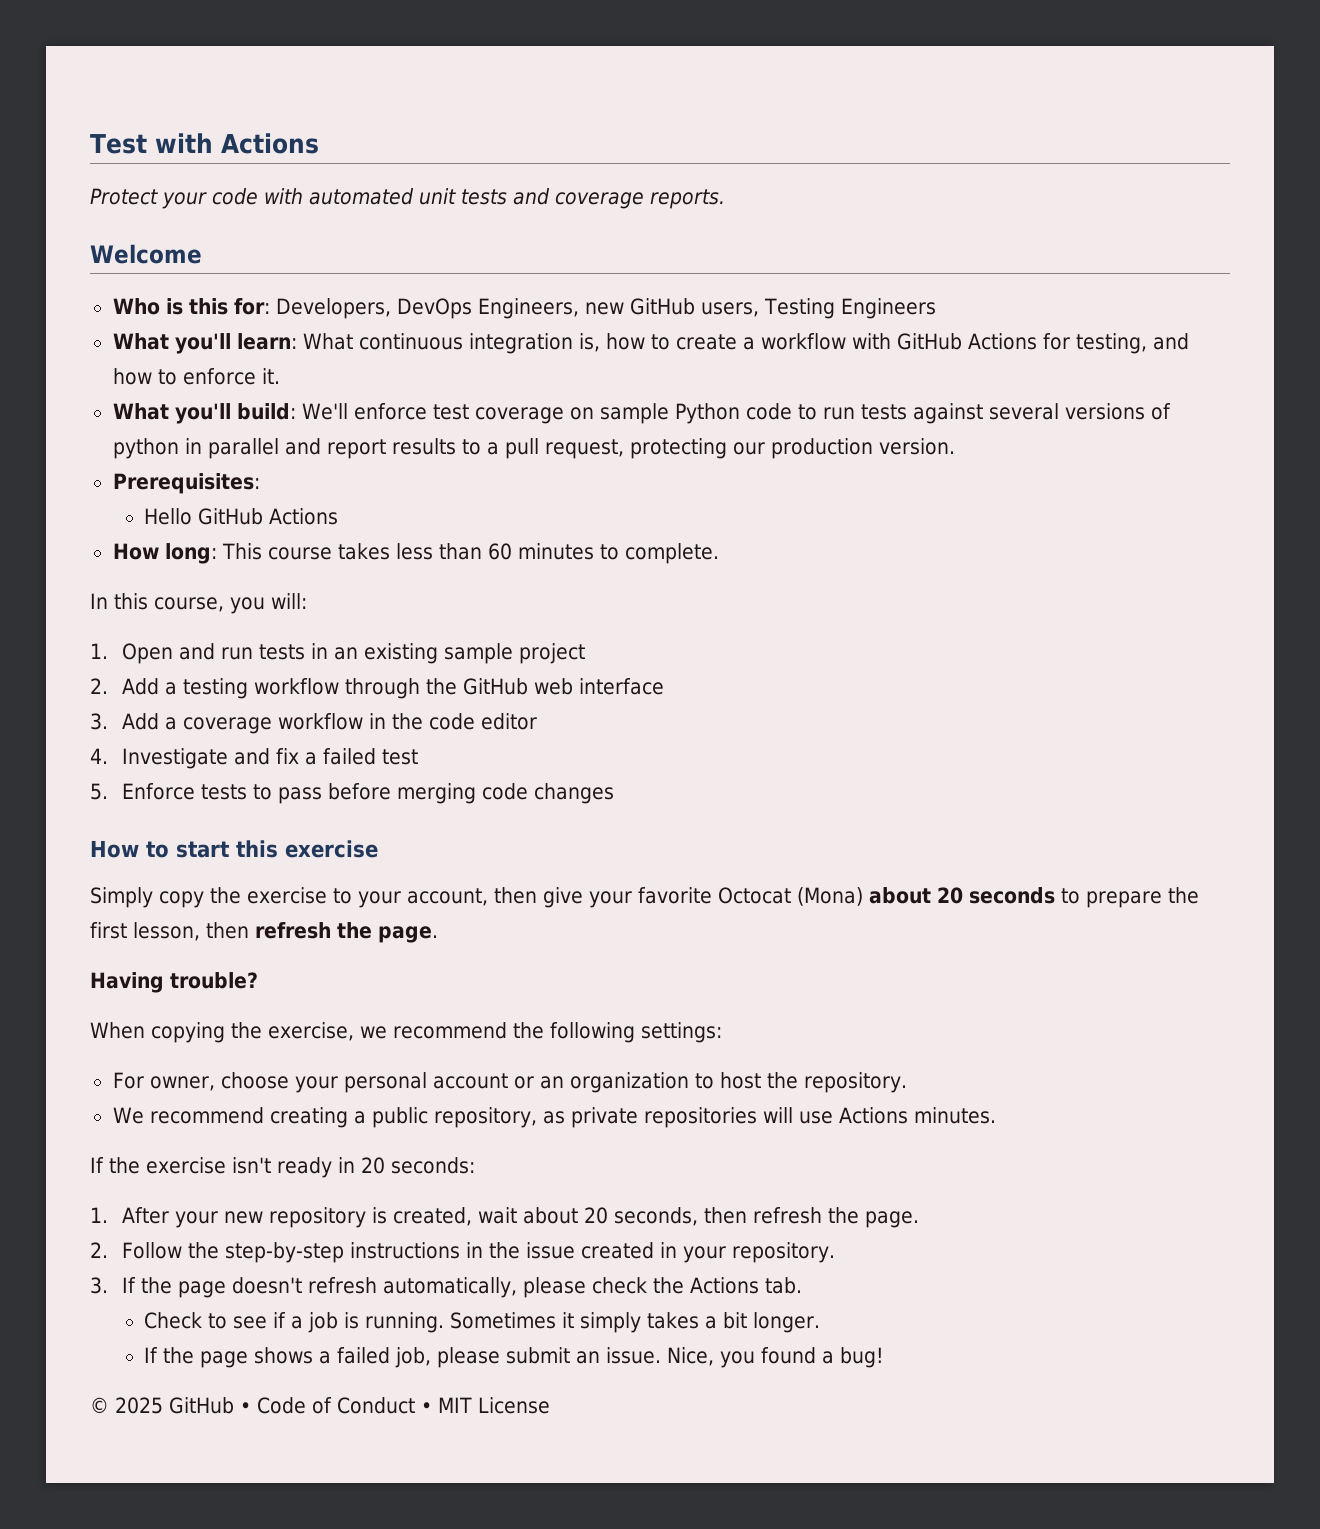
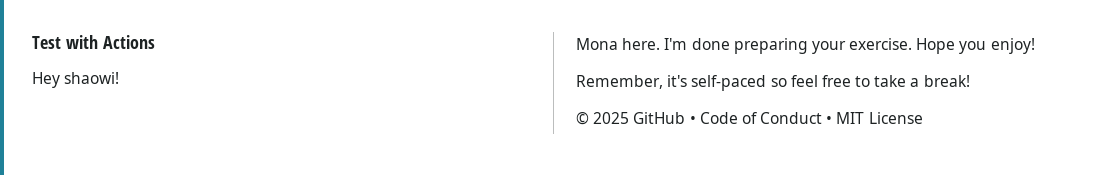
[90,188,725,209] [90,244,202,264] [112,298,936,319] [112,333,1189,354] [112,368,280,385] [112,403,1171,424] [112,438,955,459] [112,473,260,494] [144,508,339,525] [112,543,719,564] [90,593,307,614] [90,643,585,664] [90,678,664,699] [90,713,537,734] [90,748,418,769] [90,783,614,804] [90,840,378,858] [90,887,1199,908] [90,922,438,943] [90,972,258,993] [90,1022,722,1043] [112,1072,907,1093] [112,1107,996,1128] [90,1157,475,1178] [90,1207,919,1228] [90,1242,835,1263] [90,1277,802,1298] [144,1312,821,1333] [144,1347,885,1368] Protect your code with automated unit tests and coverage reports. // Welcome // Who is this for: Developers, DevOps Engineers, new GitHub users, Testing Engineers // What you'll learn: What continuous integration is, how to create a workflow with GitHub Actions for testing, and how to enforce it. // What you'll build: We'll enforce test coverage on sample Python code to run tests against several versions of python in parallel and report results to a pull request, protecting our production version. // Prerequisites: // Hello GitHub Actions // How long: This course takes less than 60 minutes to complete. // In this course, you will: // 1. Open and run tests in an existing sample project // 2. Add a testing workflow through the GitHub web interface // 3. Add a coverage workflow in the code editor // 4. Investigate and fix a failed test // 5. Enforce tests to pass before merging code changes // How to start this exercise // Simply copy the exercise to your account, then give your favorite Octocat (Mona) about 20 seconds to prepare the first lesson, then refresh the page. // Having trouble? // When copying the exercise, we recommend the following settings: // For owner, choose your personal account or an organization to host the repository. // We recommend creating a public repository, as private repositories will use Actions minutes. // If the exercise isn't ready in 20 seconds: // 1. After your new repository is created, wait about 20 seconds, then refresh the page. // 2. Follow the step-by-step instructions in the issue created in your repository. // 3. If the page doesn't refresh automatically, please check the Actions tab. // Check to see if a job is running. Sometimes it simply takes a bit longer. // If the page shows a failed job, please submit an issue. Nice, you found a bug! -> [32,72,120,88] [576,38,1035,54] [576,75,970,91] Hey shaowi! // Mona here. I'm done preparing your exercise. Hope you enjoy! // Remember, it's self-paced so feel free to take a break!

